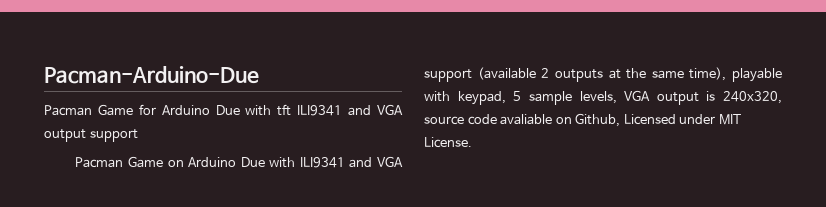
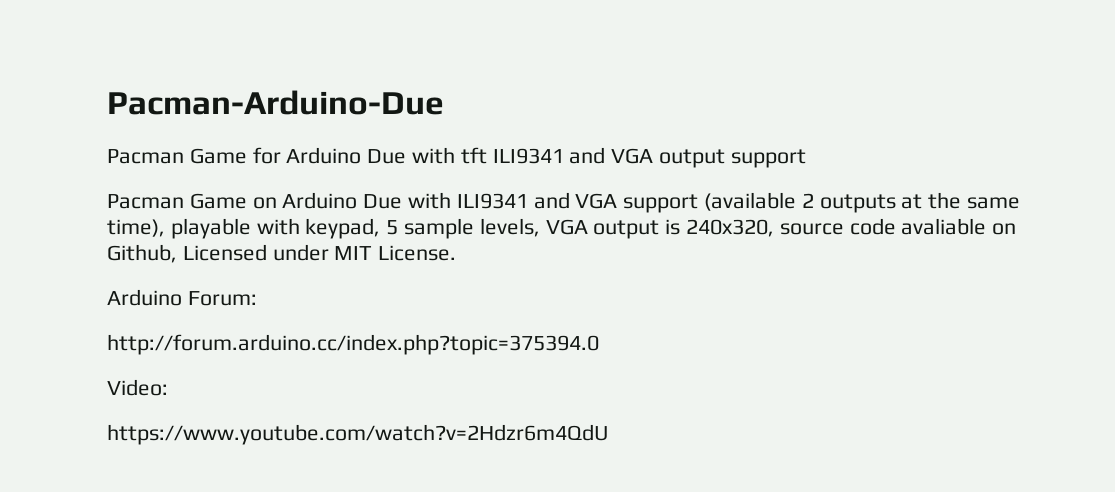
(472, 142) none -> [107,289,257,306] [107,334,599,355] [107,379,168,396] [107,424,609,445] // Arduino Forum: // http://forum.arduino.cc/index.php?topic=375394.0 // Video: // https://www.youtube.com/watch?v=2Hdzr6m4QdU

